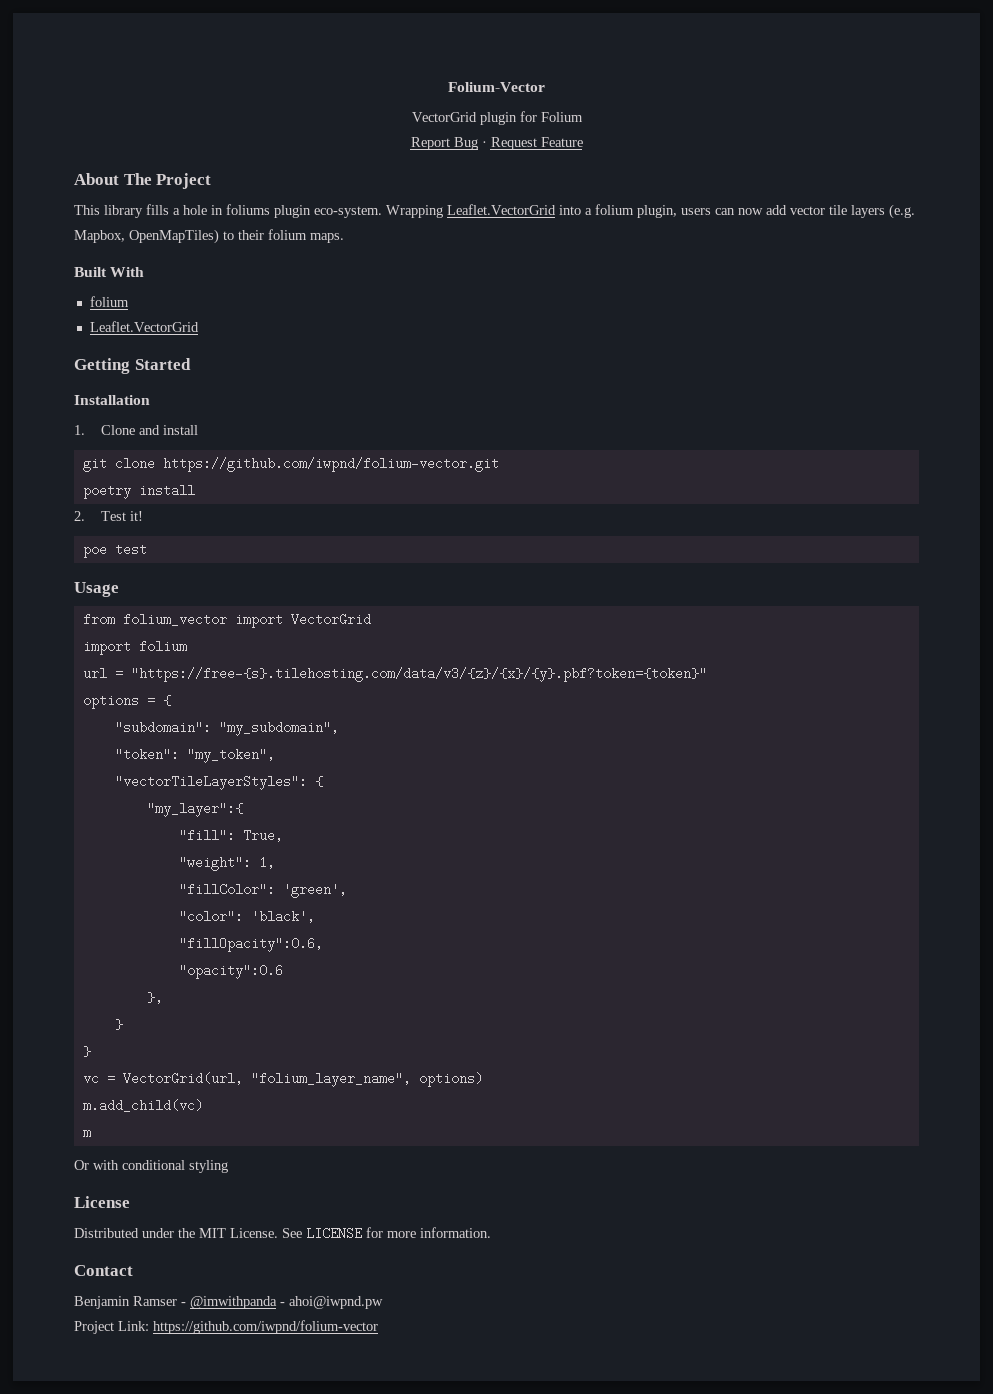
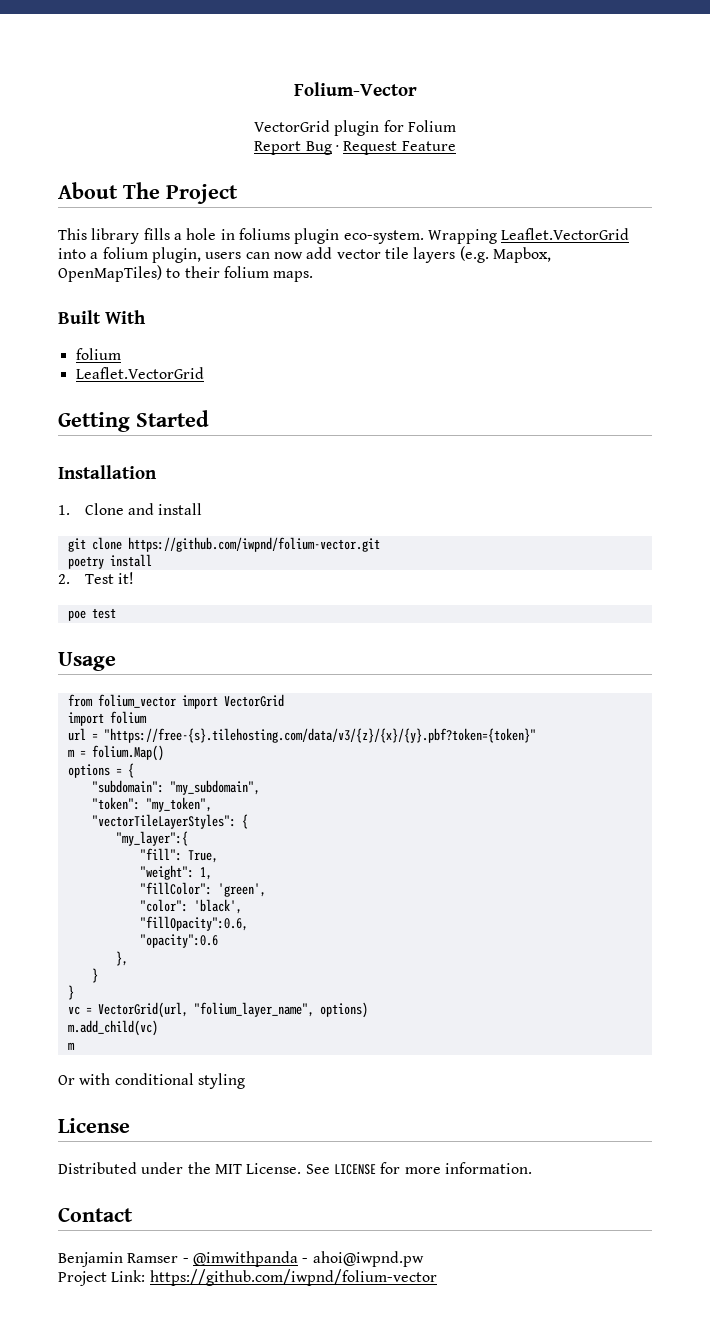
(707, 674) none -> [67,745,164,761] // m = folium.Map()

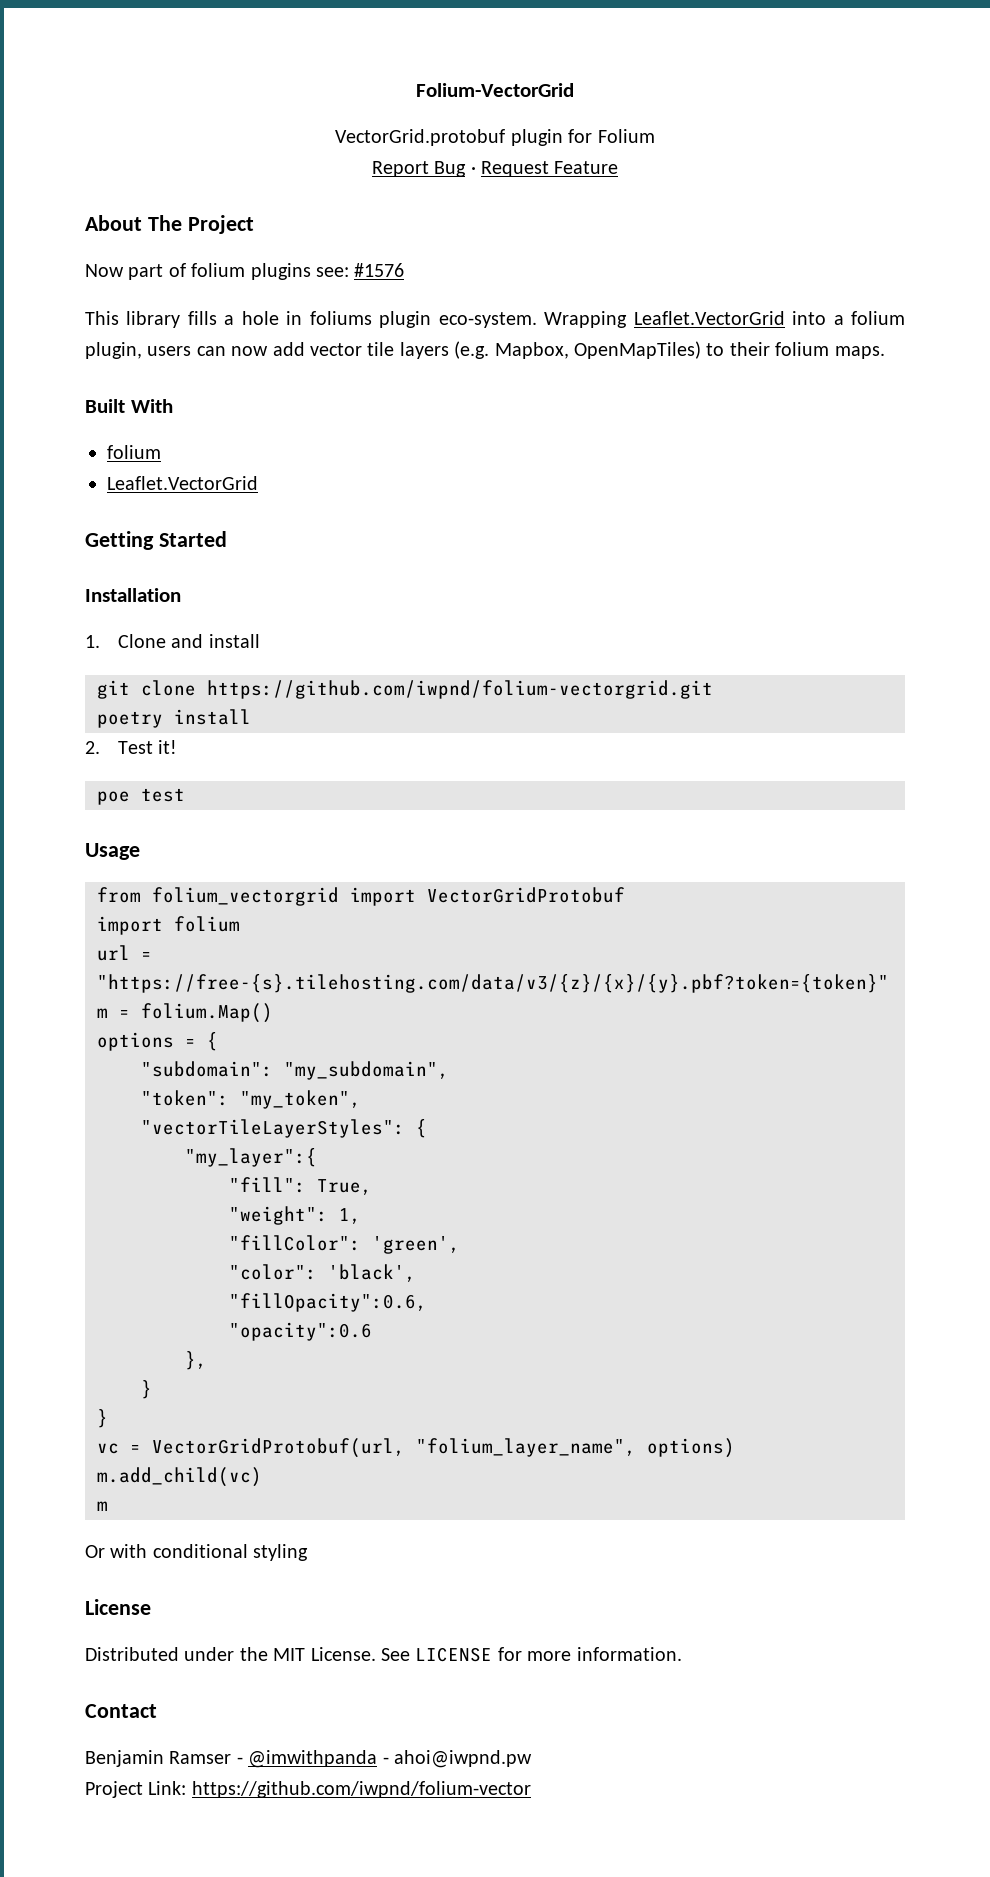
[293,82,417,96] [254,120,331,132] Folium-Vector // VectorGrid -> [416,83,574,97] [335,129,506,146] Folium-VectorGrid // VectorGrid.protobuf
(238, 194) none -> [85,263,405,280] // Now part of folium plugins see: #1576
[127,537,380,552] https://github.com/iwpnd/folium-vector.git -> [207,680,713,699] https://github.com/iwpnd/folium-vectorgrid.git
[97,694,284,709] folium_vector import VectorGrid -> [152,887,625,906] folium_vectorgrid import VectorGridProtobuf
[97,1002,188,1018] VectorGrid(url, -> [152,1438,405,1458] VectorGridProtobuf(url,

